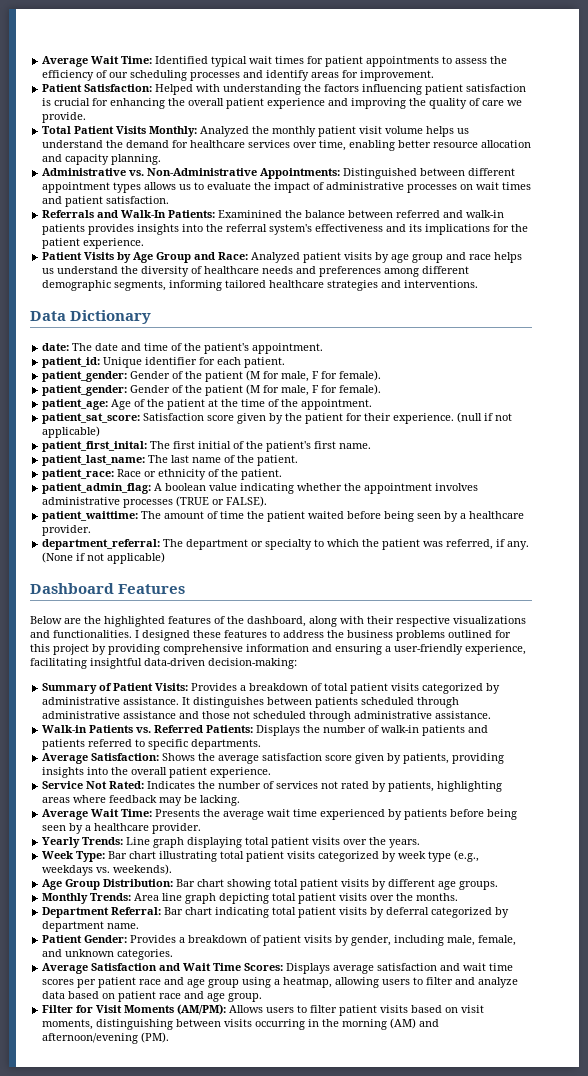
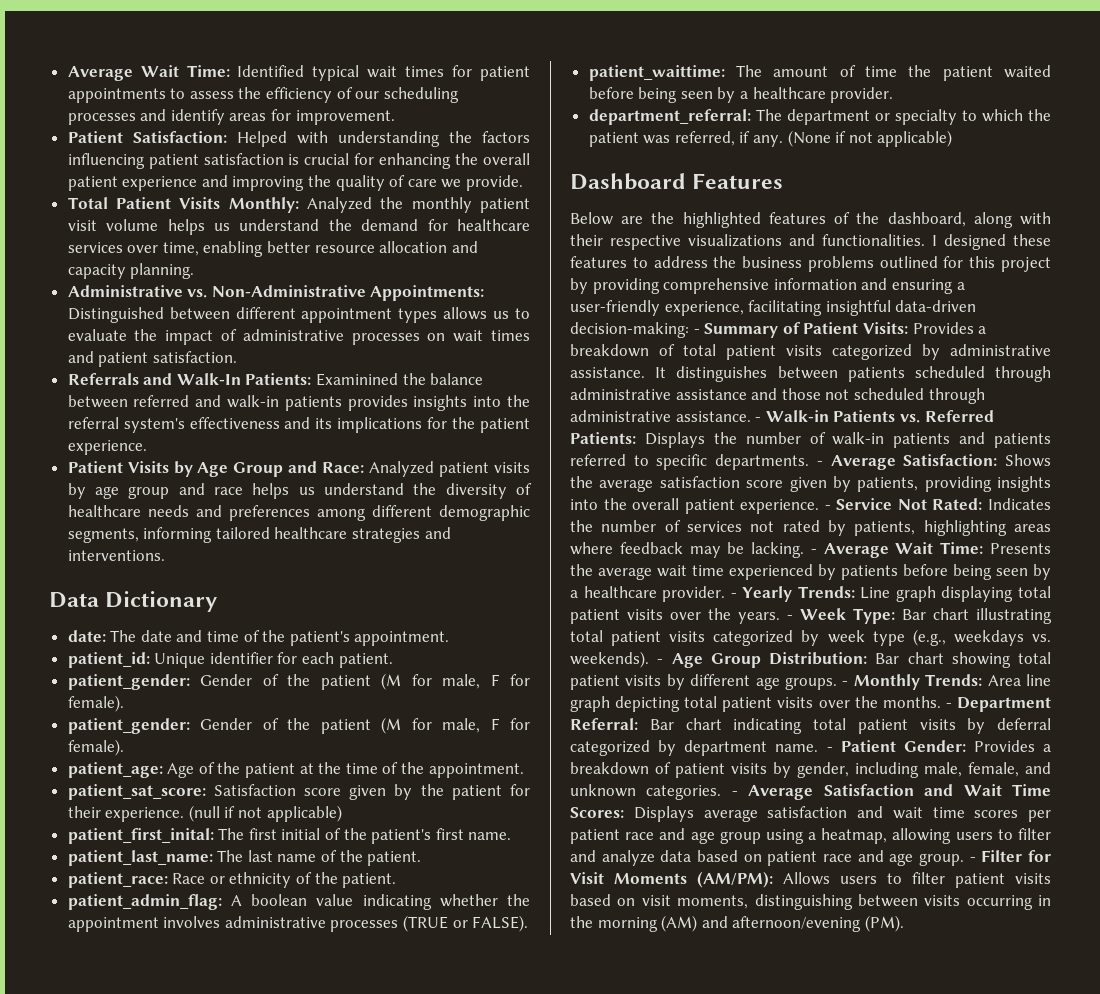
(297, 663) // -> [693,329,700,334] -
(492, 715) // -> [755,417,762,422] -
(262, 744) // -> [816,461,823,466] -
(272, 772) // -> [824,505,831,510] -
(241, 800) // -> [810,549,817,554] -
(202, 828) // -> [730,593,737,598] -
(421, 843) // -> [787,615,793,620] -
(173, 869) // -> [657,659,664,664] -
(499, 885) // -> [842,681,849,686] -
(459, 897) // -> [945,703,952,708] -
(140, 926) // -> [826,747,833,752] -
(174, 954) // -> [731,791,738,796] -
(263, 997) // -> [969,857,976,862] -

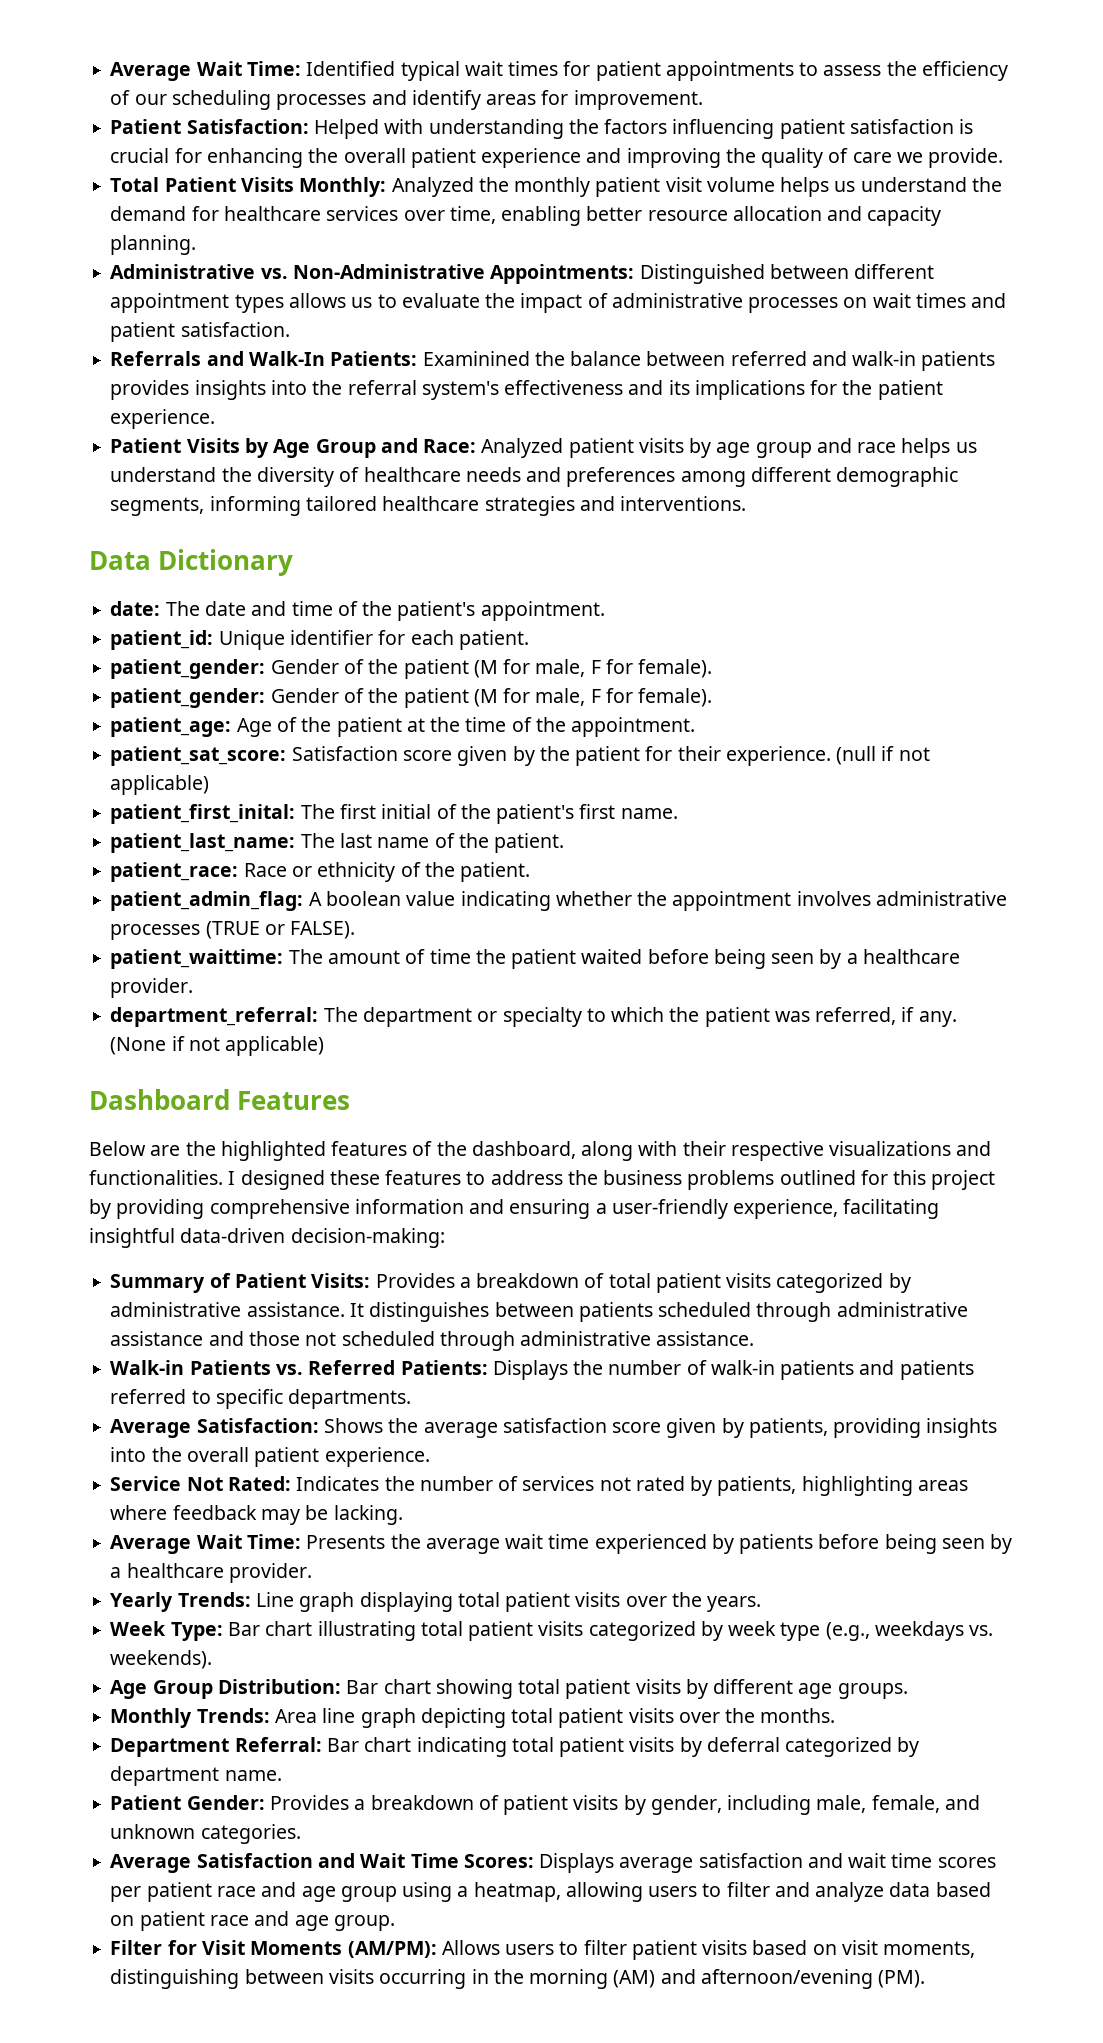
[693,329,700,334] - -> (445, 1238) //
[755,417,762,422] - -> (755, 1338) //
[816,461,823,466] - -> (412, 1399) //
[824,505,831,510] - -> (430, 1457) //
[810,549,817,554] - -> (403, 1515) //
[730,593,737,598] - -> (312, 1573) //
[787,615,793,620] - -> (762, 1604) //
[657,659,664,664] - -> (213, 1659) //
[842,681,849,686] - -> (908, 1691) //
[945,703,952,708] - -> (836, 1715) //
[826,747,833,752] - -> (282, 1775) //
[731,791,738,796] - -> (301, 1834) //
[969,857,976,862] - -> (395, 1923) //

